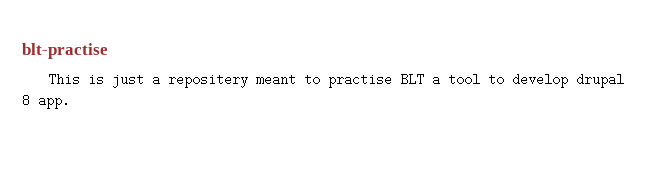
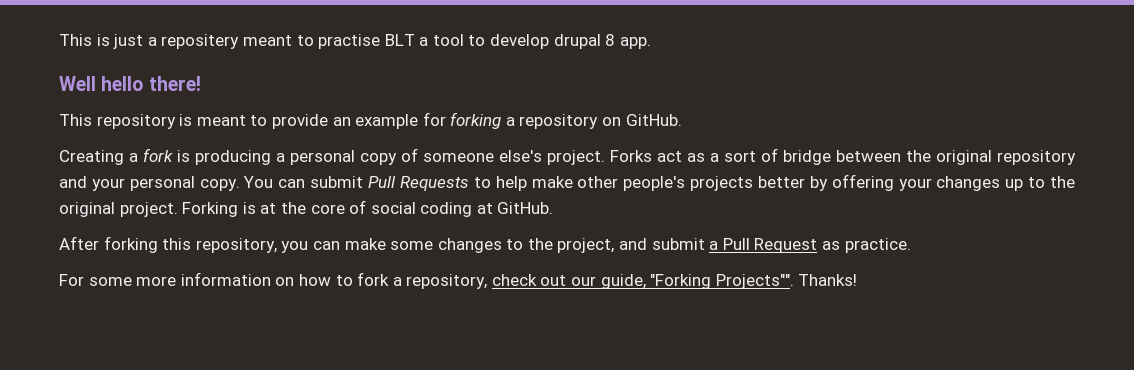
[22,43,108,59] blt-practise // -> (59, 40) none
(70, 101) none -> [59,76,201,91] [59,112,682,129] [59,148,1076,165] [59,174,1076,191] [59,200,554,217] [59,236,911,253] [59,272,858,289] // Well hello there! // This repository is meant to provide an example for forking a repository on GitHub. // Creating a fork is producing a personal copy of someone else's project. Forks act as a sort of bridge between the original repository and your personal copy. You can submit Pull Requests to help make other people's projects better by offering your changes up to the original project. Forking is at the core of social coding at GitHub. // After forking this repository, you can make some changes to the project, and submit a Pull Request as practice. // For some more information on how to fork a repository, check out our guide, "Forking Projects"". Thanks!

